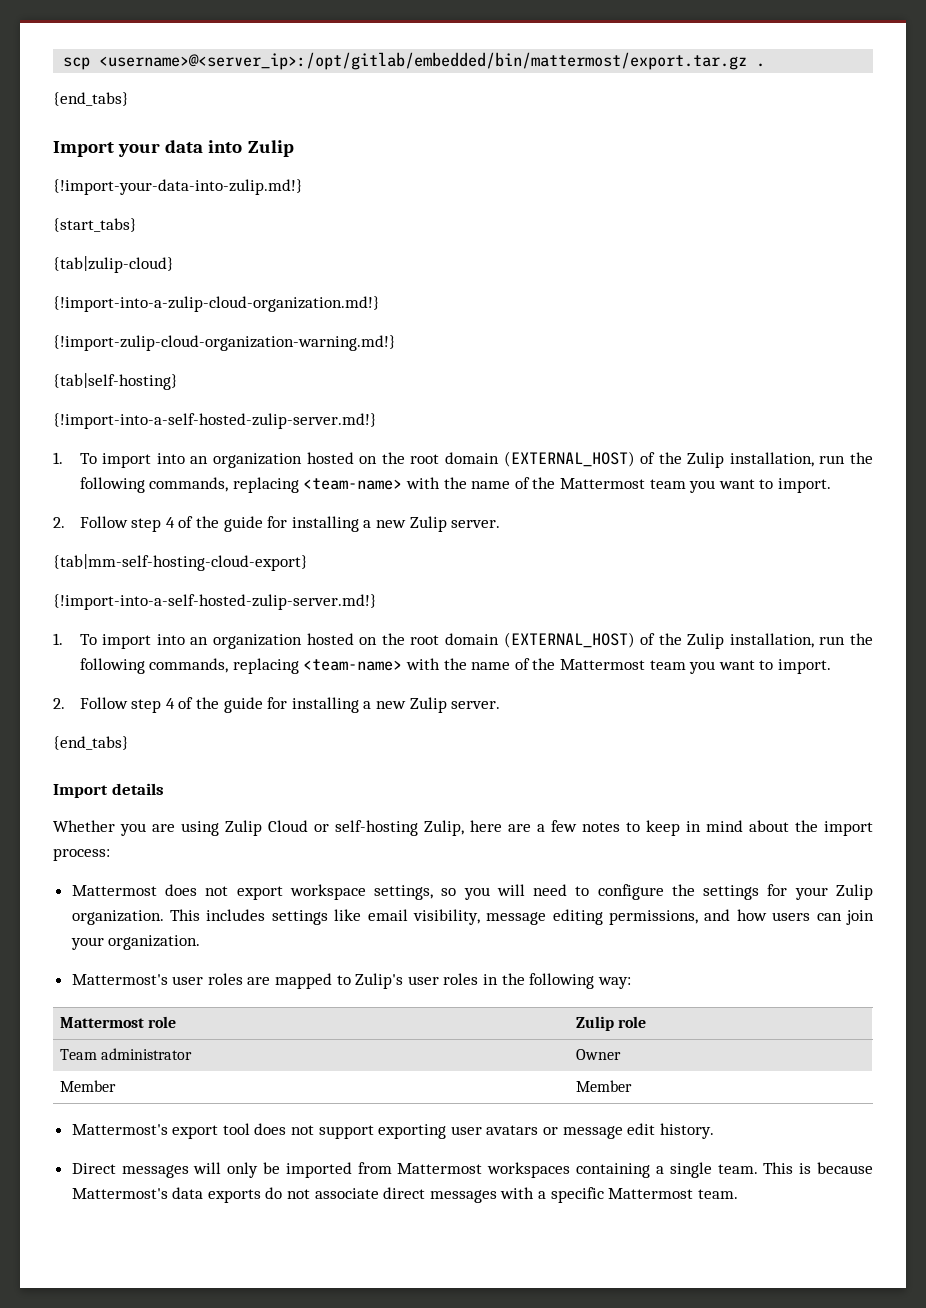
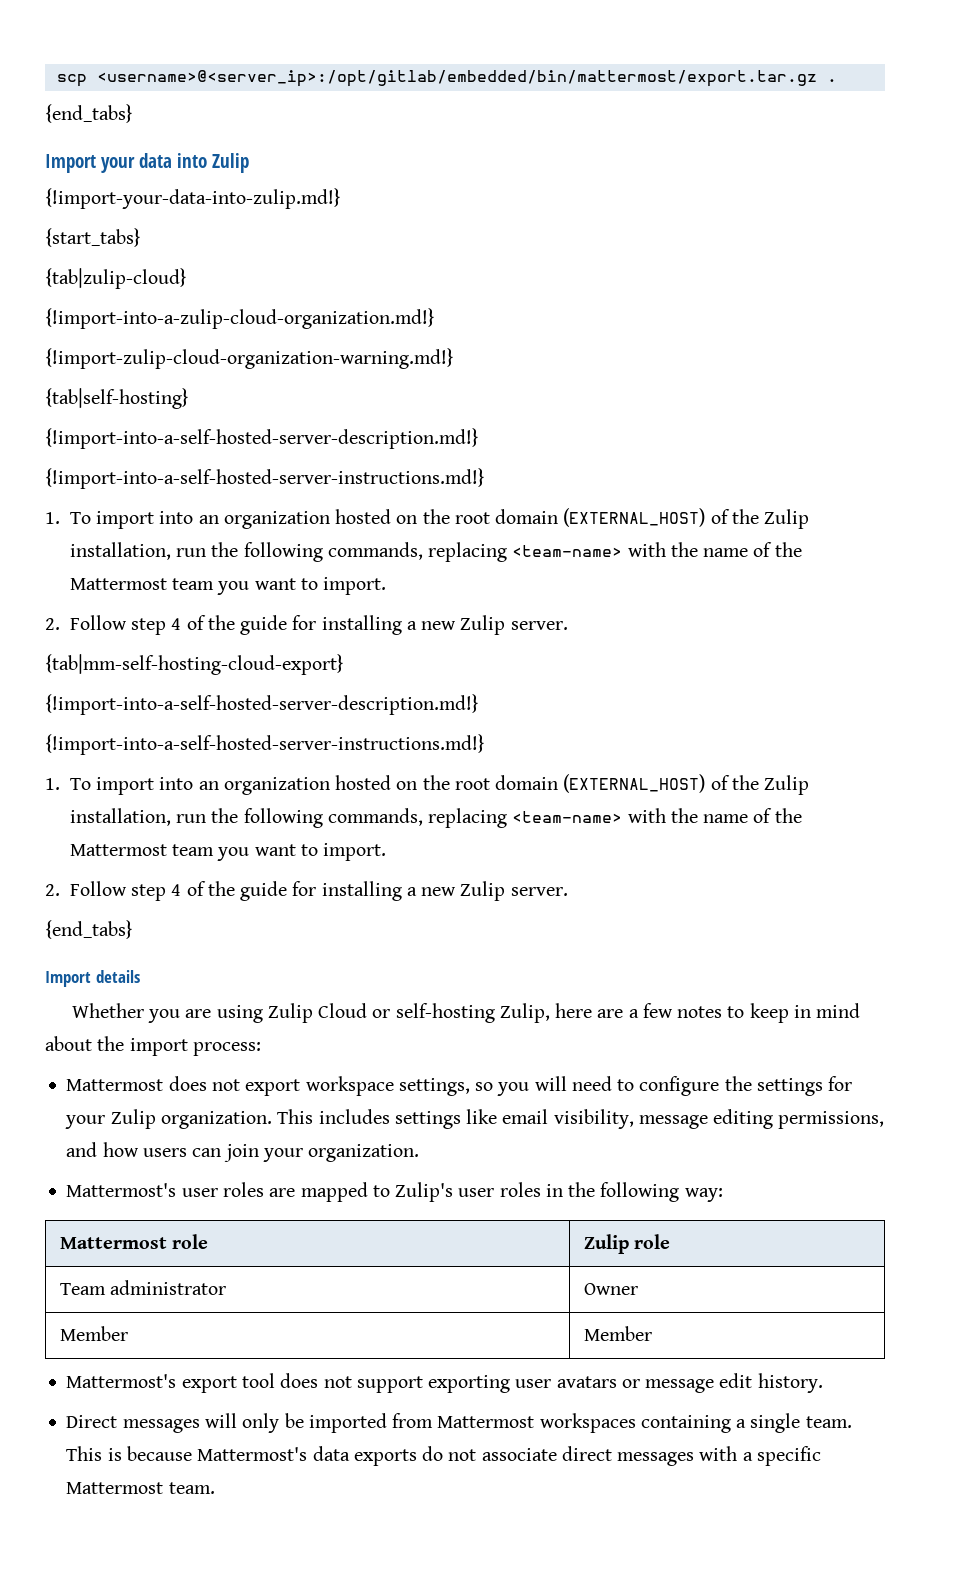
[53,413,377,429] {!import-into-a-self-hosted-zulip-server.md!} -> [45,428,479,449] [45,468,485,489] {!import-into-a-self-hosted-server-description.md!} // {!import-into-a-self-hosted-server-instructions.md!}
[53,594,377,610] {!import-into-a-self-hosted-zulip-server.md!} -> [45,694,479,715] [45,734,485,755] {!import-into-a-self-hosted-server-description.md!} // {!import-into-a-self-hosted-server-instructions.md!}

